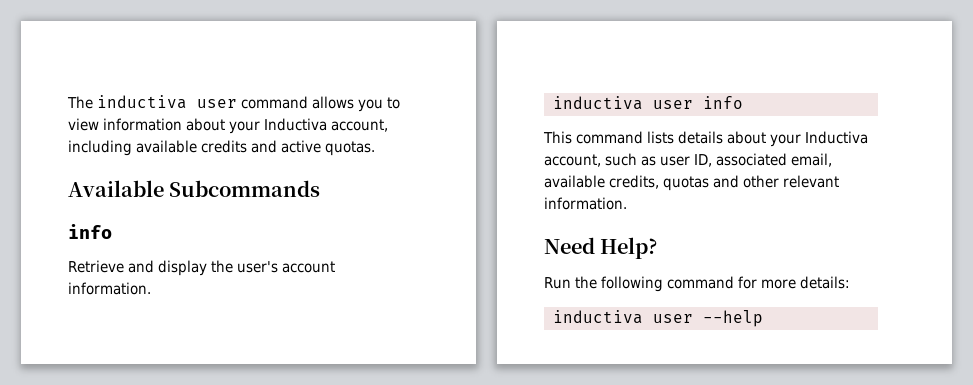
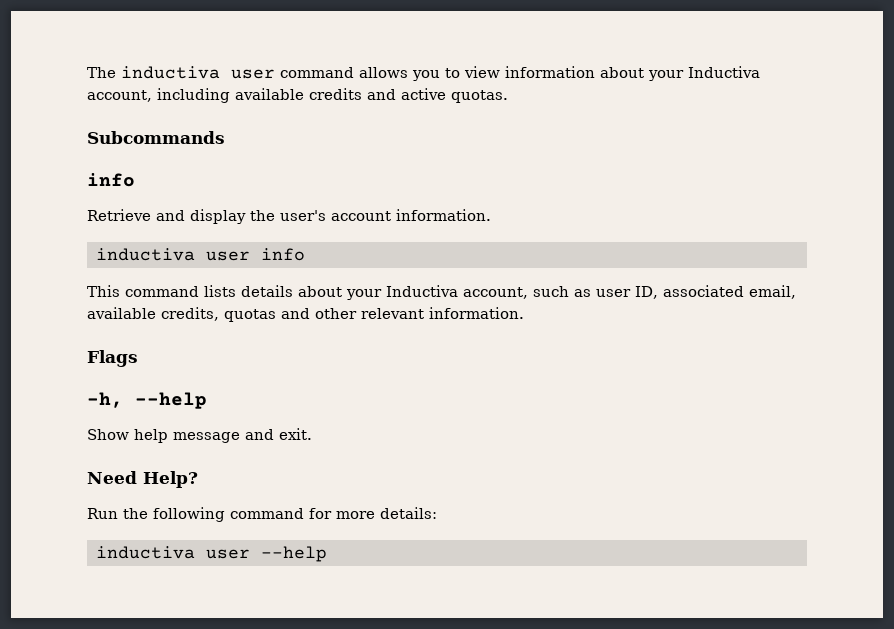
[68,180,164,197] Available -> (508, 96) none
(627, 203) none -> [87,350,138,367] [87,392,207,409] [87,428,312,443] // Flags // -h, --help // Show help message and exit.

